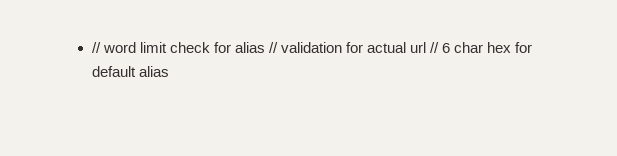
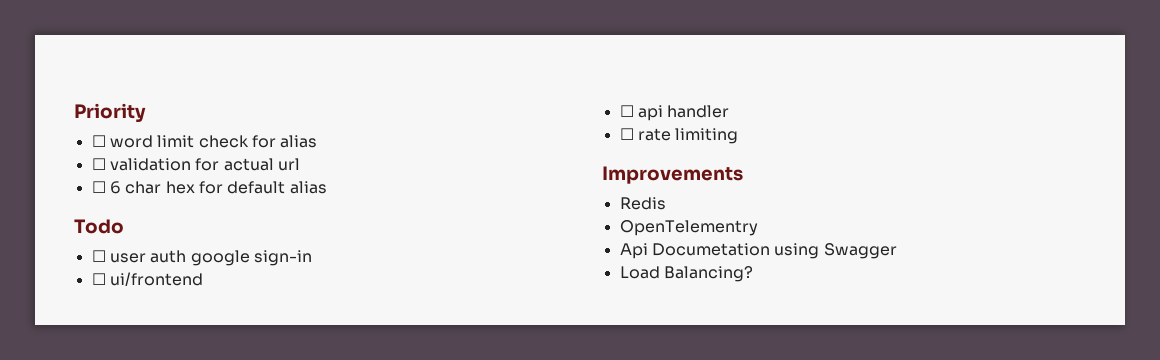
[91,42,101,53] // -> [74,103,146,123] [91,135,106,147] Priority // ☐
[268,42,278,53] // -> [91,158,106,170] // ☐
[430,42,440,53] // -> [91,181,106,193] // ☐
(169, 71) none -> [74,219,124,234] [91,250,312,266] [91,272,203,286] [619,105,730,121] [619,128,739,144] [602,166,743,184] [619,197,666,210] [619,220,758,236] [619,243,897,259] [619,266,753,282] // Todo // ☐ user auth google sign-in // ☐ ui/frontend // ☐ api handler // ☐ rate limiting // Improvements // Redis // OpenTelementry // Api Documetation using Swagger // Load Balancing?

